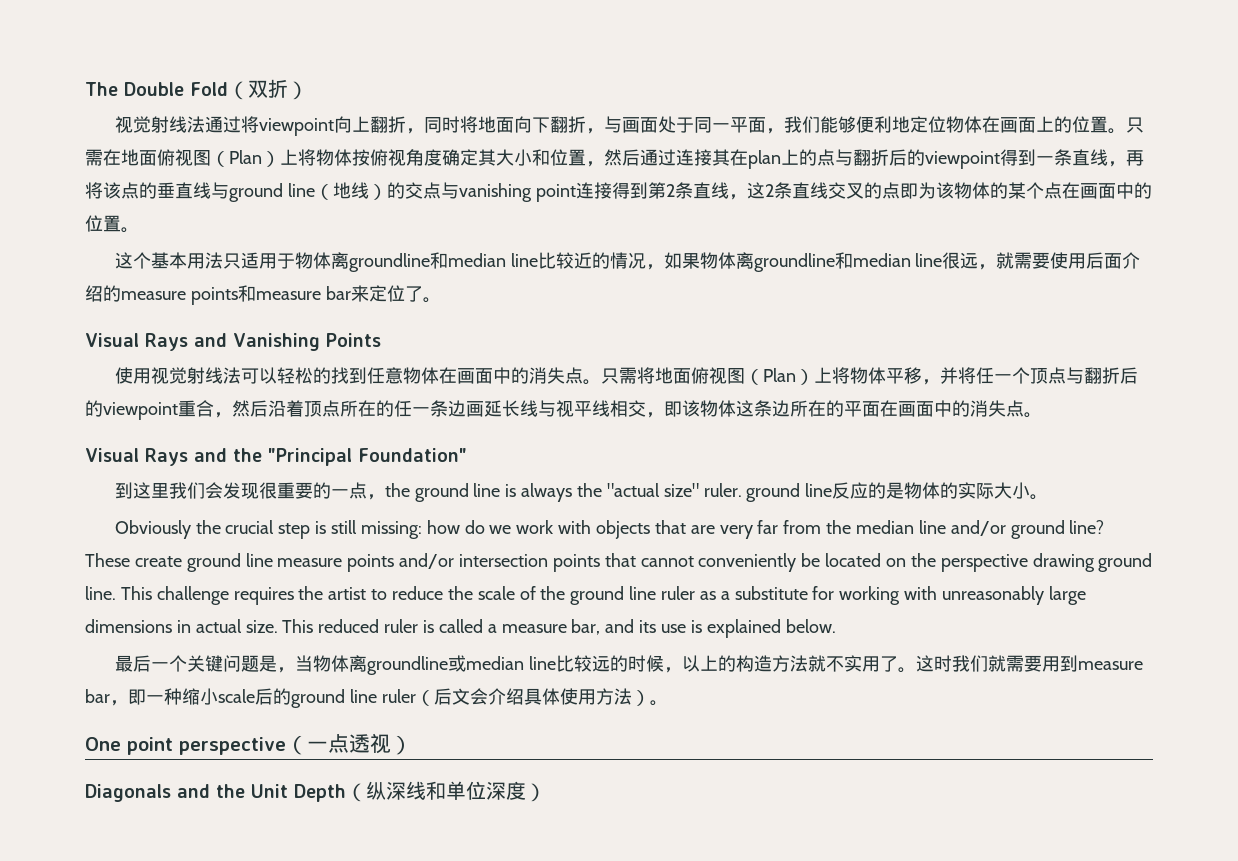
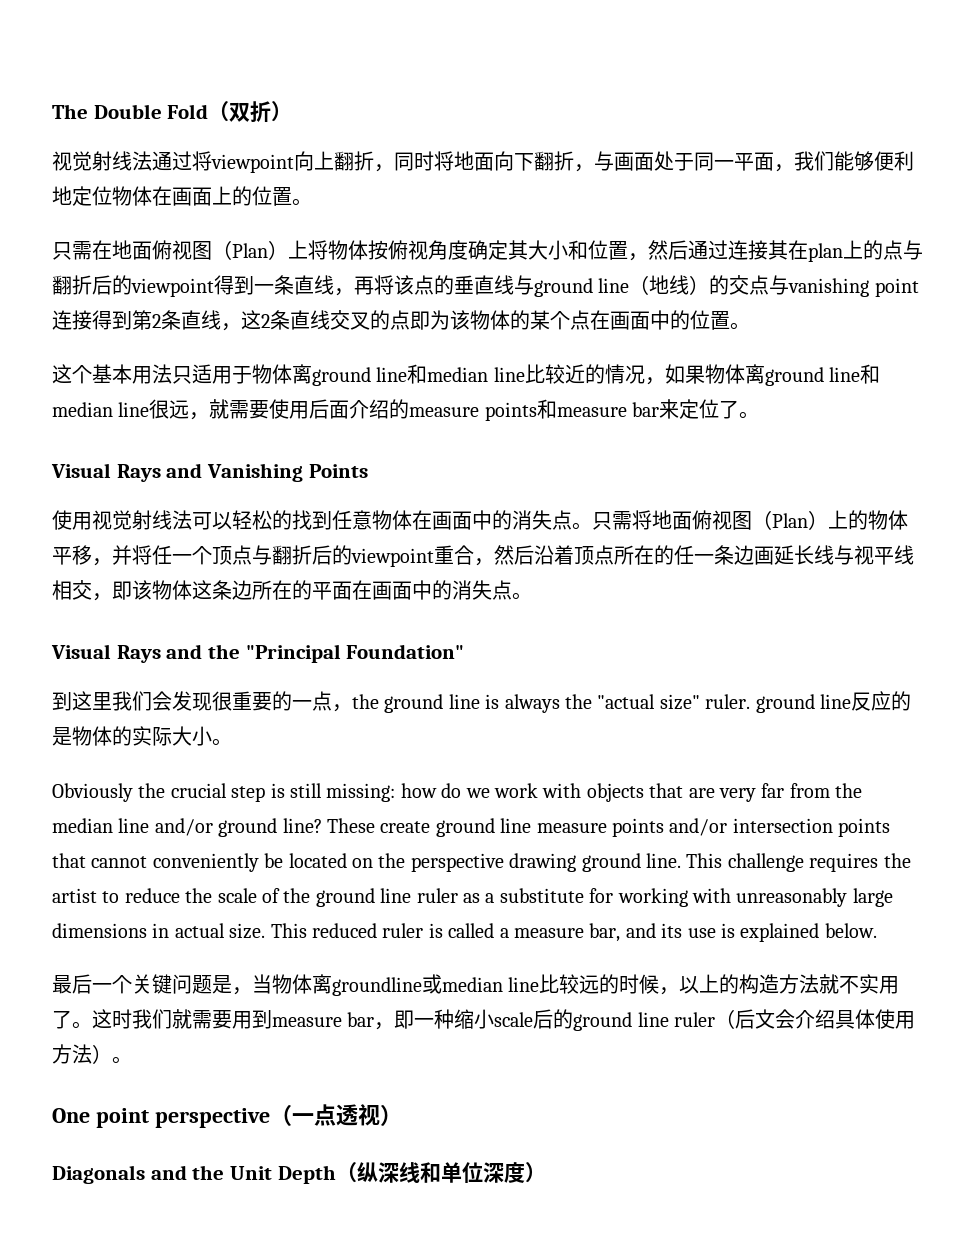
(1126, 131) none -> (312, 202) //
[348,253,430,272] groundline -> [312,367,408,386] ground line
[753,253,835,272] groundline -> [764,367,861,386] ground line
[831,367,850,384] 将 -> [848,510,868,530] 的

